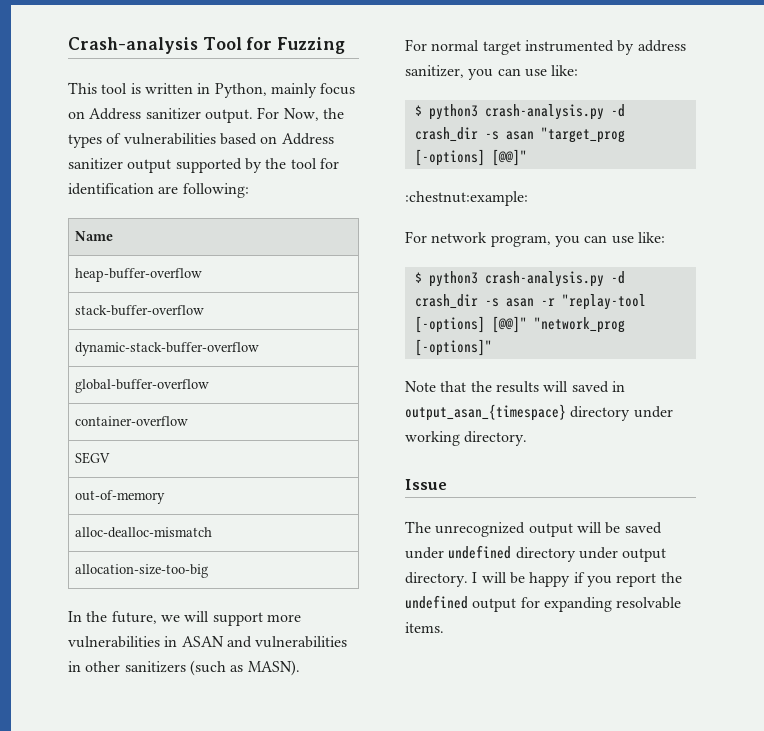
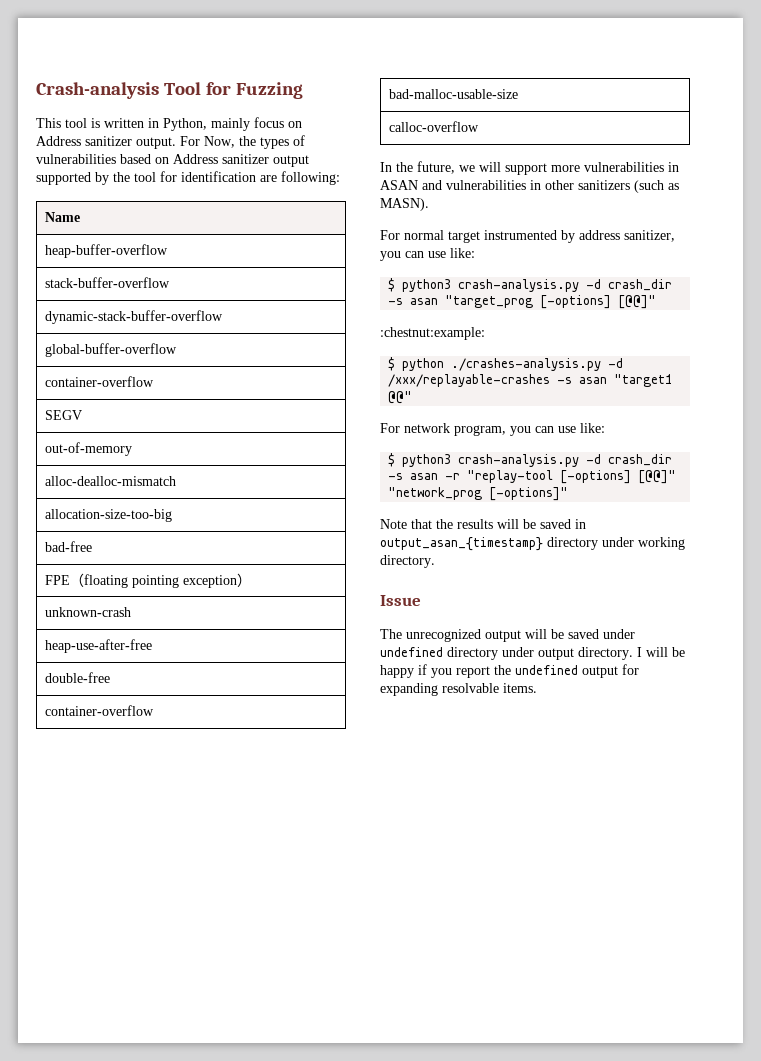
(209, 571) none -> [44,541,92,552] [44,573,251,588] [44,607,131,617] [44,639,152,653] [44,672,110,683] [44,705,154,716] [388,89,518,99] [388,121,479,132] // bad-free // FPE（floating pointing exception） // unknown-crash // heap-use-after-free // double-free // container-overflow // bad-malloc-usable-size // calloc-overflow
(528, 198) none -> [388,357,624,371] [388,374,673,387] [388,391,413,404] // $ python ./crashes-analysis.py -d /xxx/replayable-crashes -s asan "target1 @@"
(569, 386) none -> [523,519,536,529] be
[405,404,566,421] output_asan_{timespace} -> [380,537,543,551] output_asan_{timestamp}

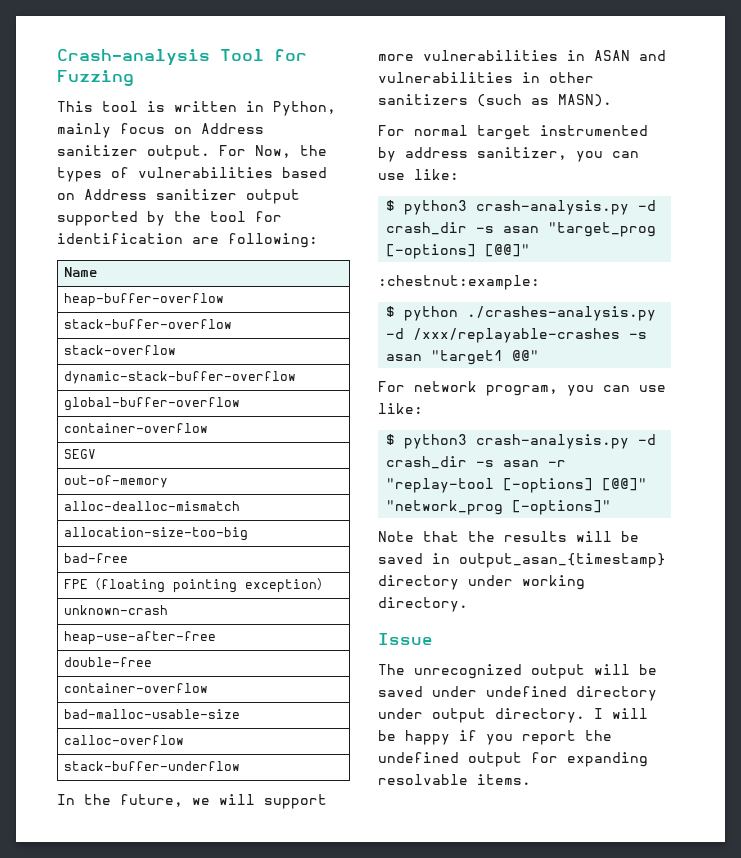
(170, 282) none -> [64,345,177,355] // stack-overflow
(479, 126) none -> [64,761,241,771] // stack-buffer-underflow

